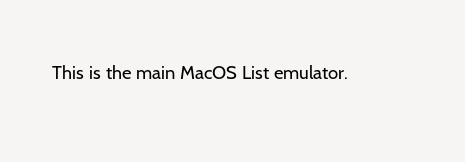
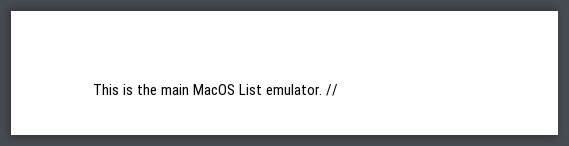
(348, 72) none -> [326,84,339,96] //

